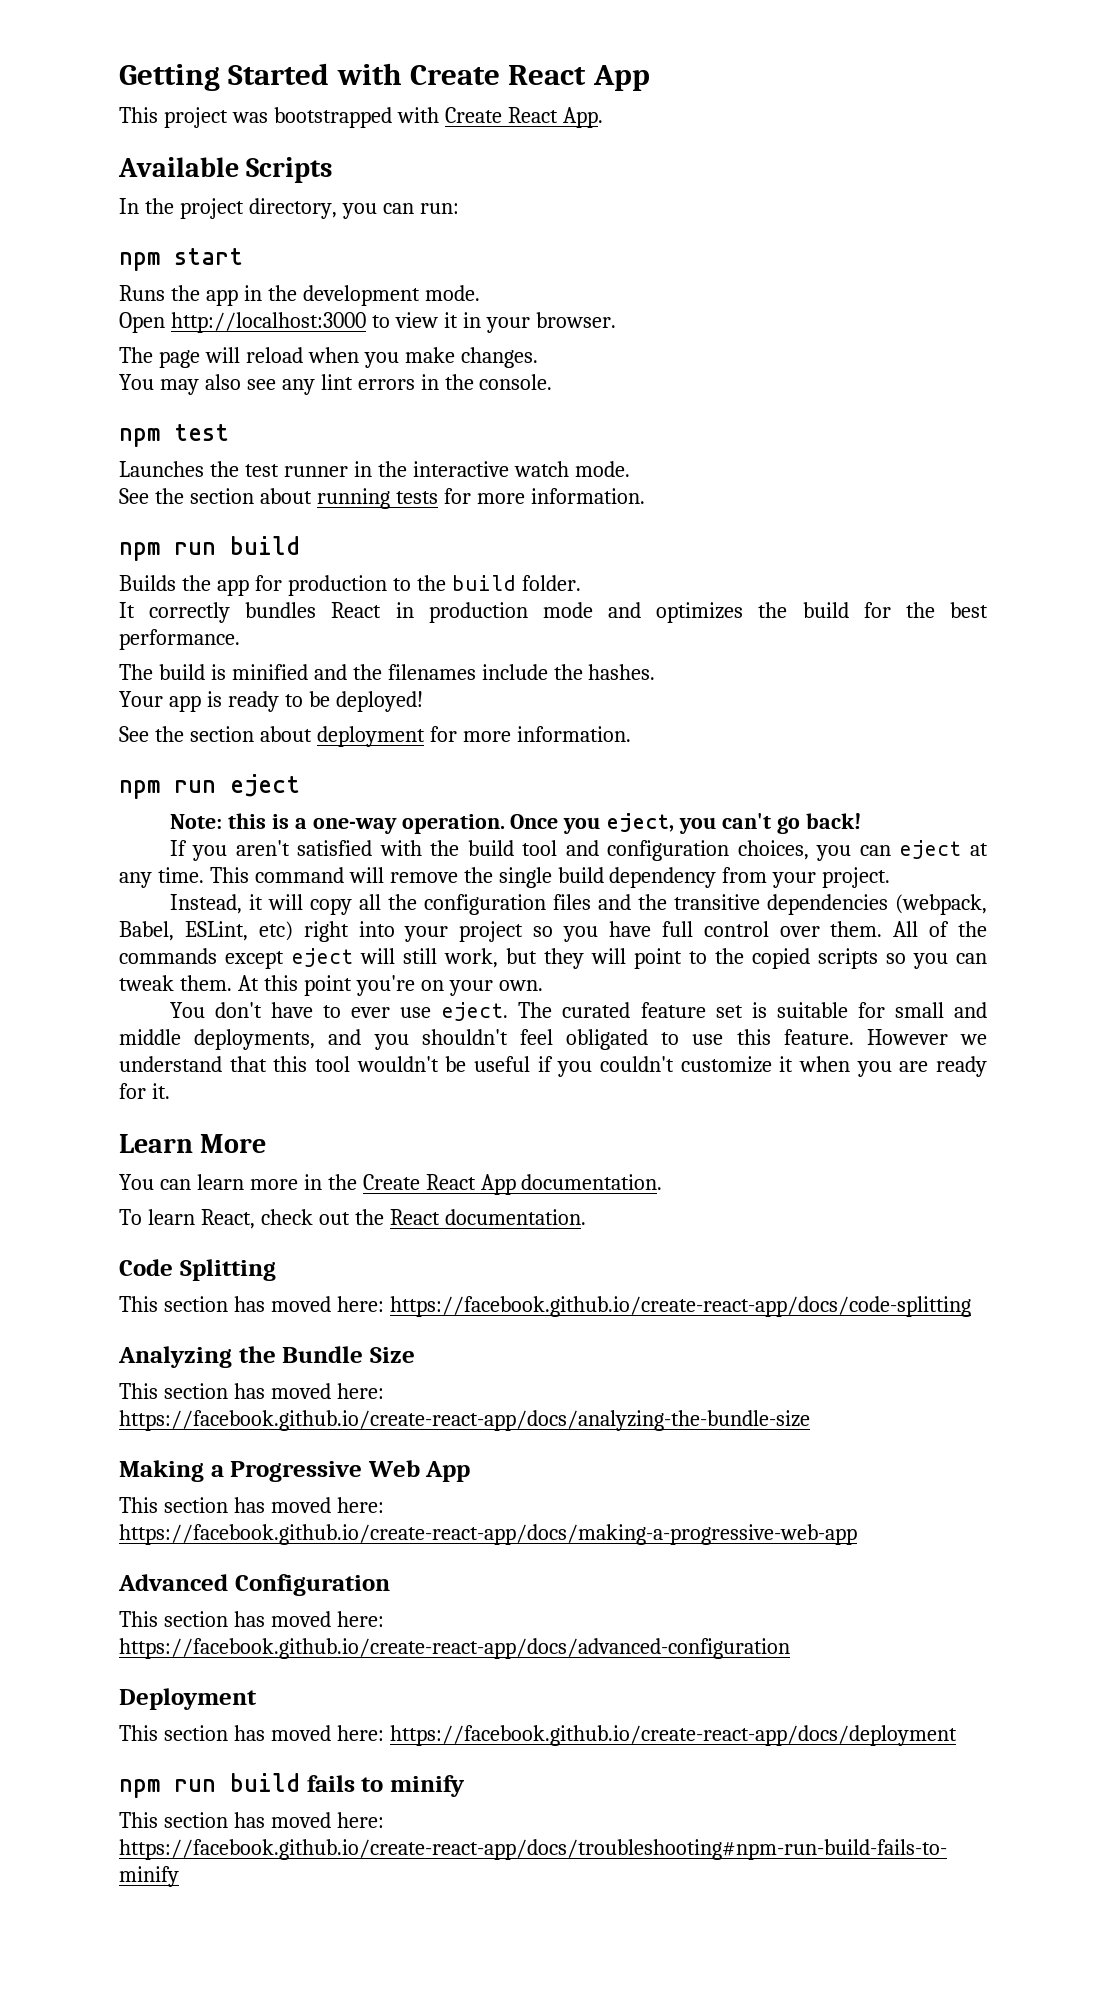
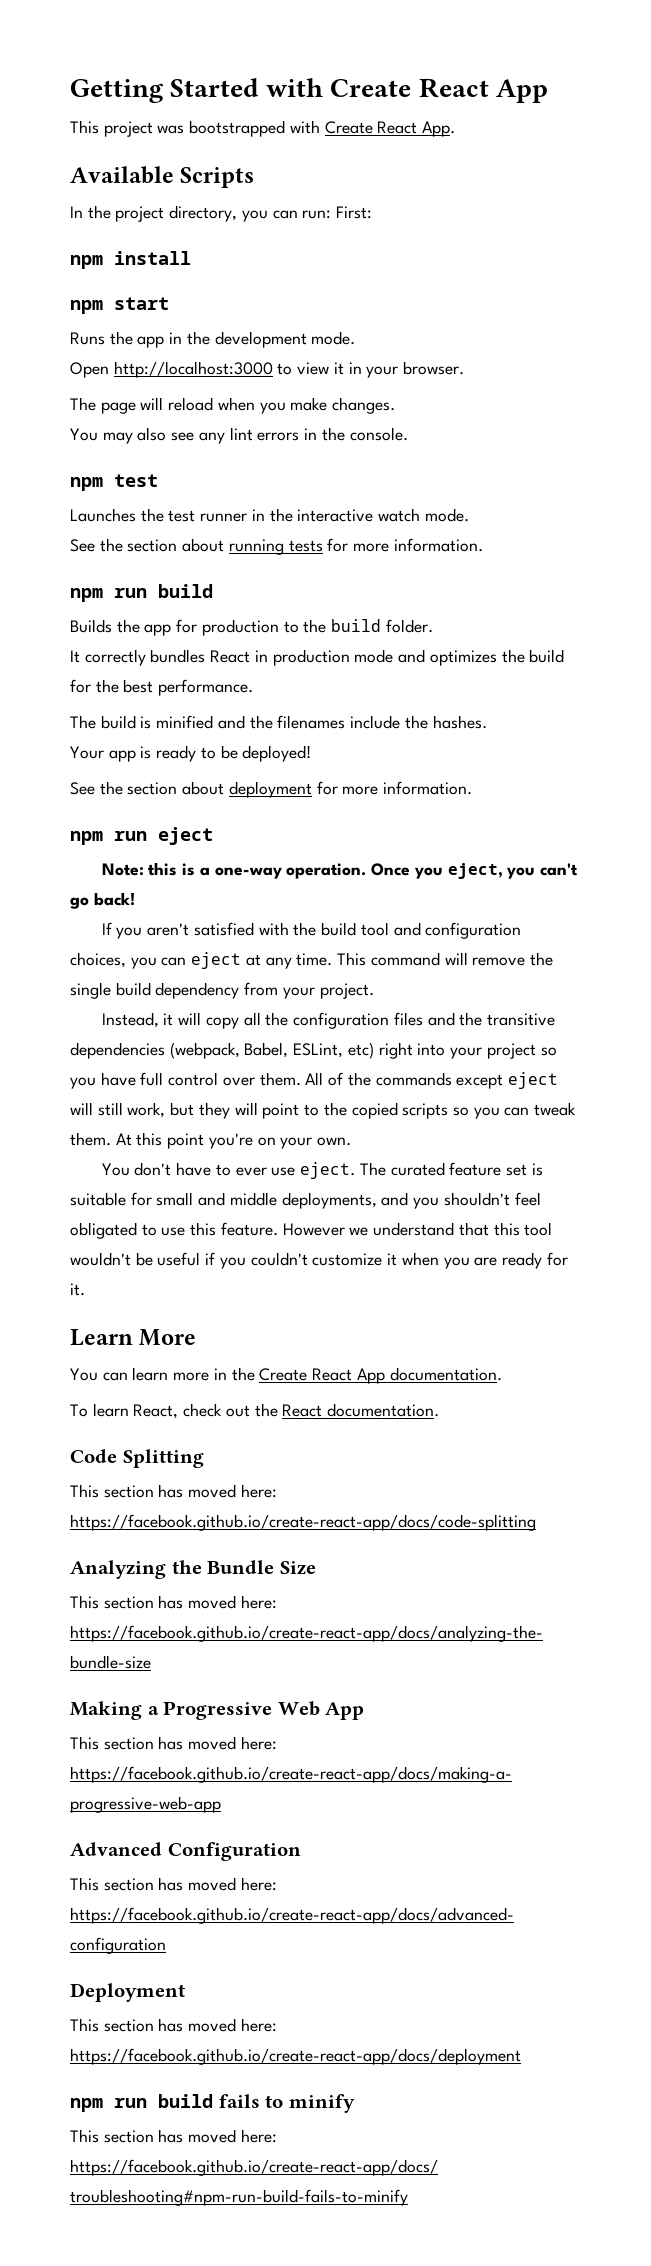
(459, 208) none -> [336,206,373,219] [70,251,191,269] First: // npm install

